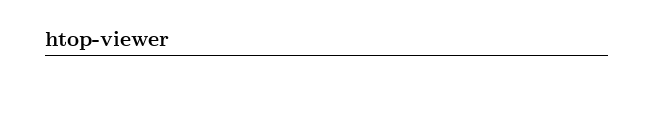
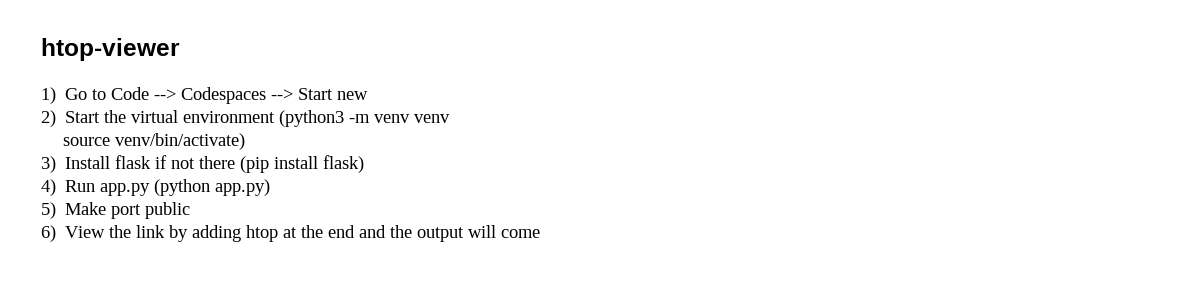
(169, 40) none -> [41,87,369,104] [41,110,451,127] [62,133,245,150] [41,155,365,173] [41,179,271,196] [41,202,191,219] [41,225,541,242] // 1) Go to Code --> Codespaces --> Start new // 2) Start the virtual environment (python3 -m venv venv // source venv/bin/activate) // 3) Install flask if not there (pip install flask) // 4) Run app.py (python app.py) // 5) Make port public // 6) View the link by adding htop at the end and the output will come

